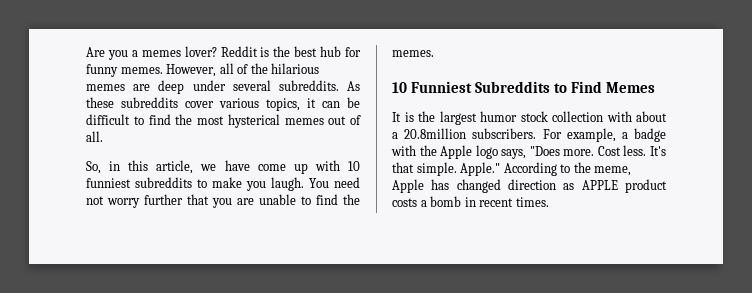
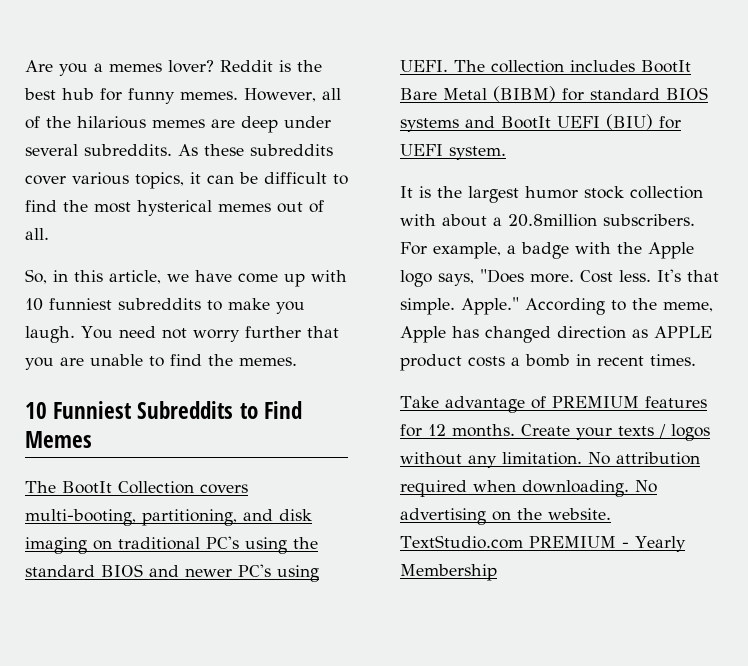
(655, 87) none -> [25,481,248,494] [25,509,312,526] [25,536,318,554] [25,564,319,582] [400,60,691,73] [400,86,708,102] [400,114,681,132] [400,144,506,160] // The BootIt Collection covers multi-booting, partitioning, and disk imaging on traditional PC's using the standard BIOS and newer PC's using UEFI. The collection includes BootIt Bare Metal (BIBM) for standard BIOS systems and BootIt UEFI (BIU) for UEFI system.
(549, 202) none -> [400,396,707,413] [400,424,710,441] [400,452,700,468] [400,480,657,497] [400,508,611,525] [400,535,686,552] [400,564,497,581] // Take advantage of PREMIUM features for 12 months. Create your texts / logos without any limitation. No attribution required when downloading. No advertising on the website. TextStudio.com PREMIUM - Yearly Membership

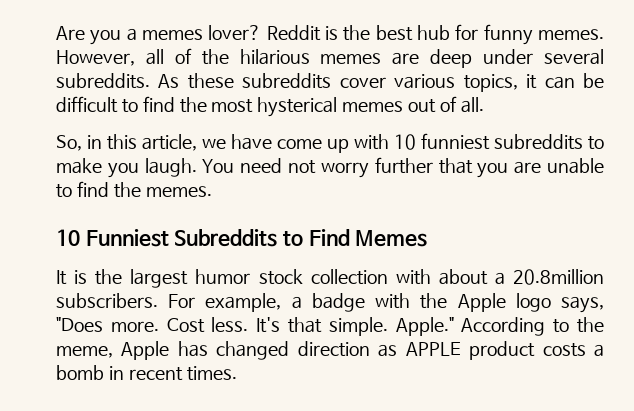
[25,481,248,494] [25,509,312,526] [25,536,318,554] [25,564,319,582] [400,60,691,73] [400,86,708,102] [400,114,681,132] [400,144,506,160] // The BootIt Collection covers multi-booting, partitioning, and disk imaging on traditional PC's using the standard BIOS and newer PC's using UEFI. The collection includes BootIt Bare Metal (BIBM) for standard BIOS systems and BootIt UEFI (BIU) for UEFI system. -> (428, 238) none
[400,396,707,413] [400,424,710,441] [400,452,700,468] [400,480,657,497] [400,508,611,525] [400,535,686,552] [400,564,497,581] // Take advantage of PREMIUM features for 12 months. Create your texts / logos without any limitation. No attribution required when downloading. No advertising on the website. TextStudio.com PREMIUM - Yearly Membership -> (237, 373) none

